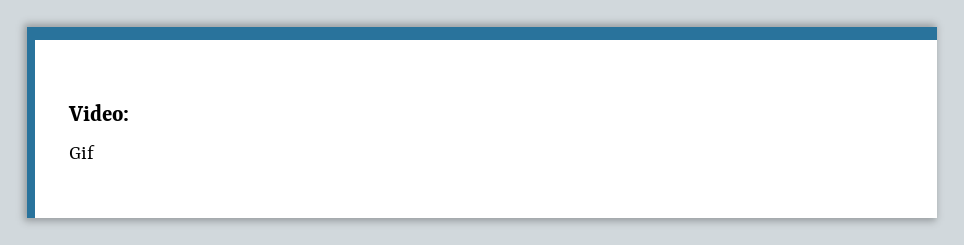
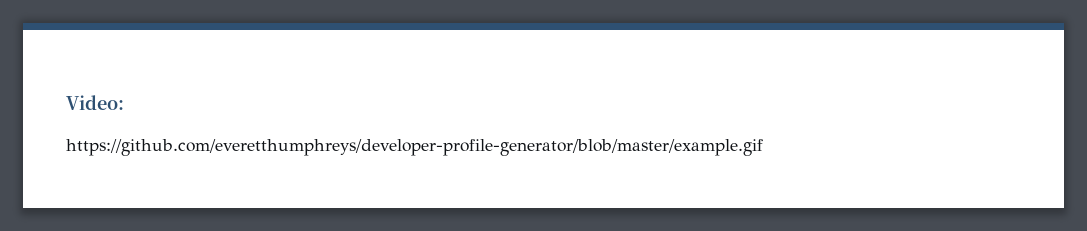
[69,145,95,159] Gif -> [66,139,763,156] https://github.com/everetthumphreys/developer-profile-generator/blob/master/example.gif

